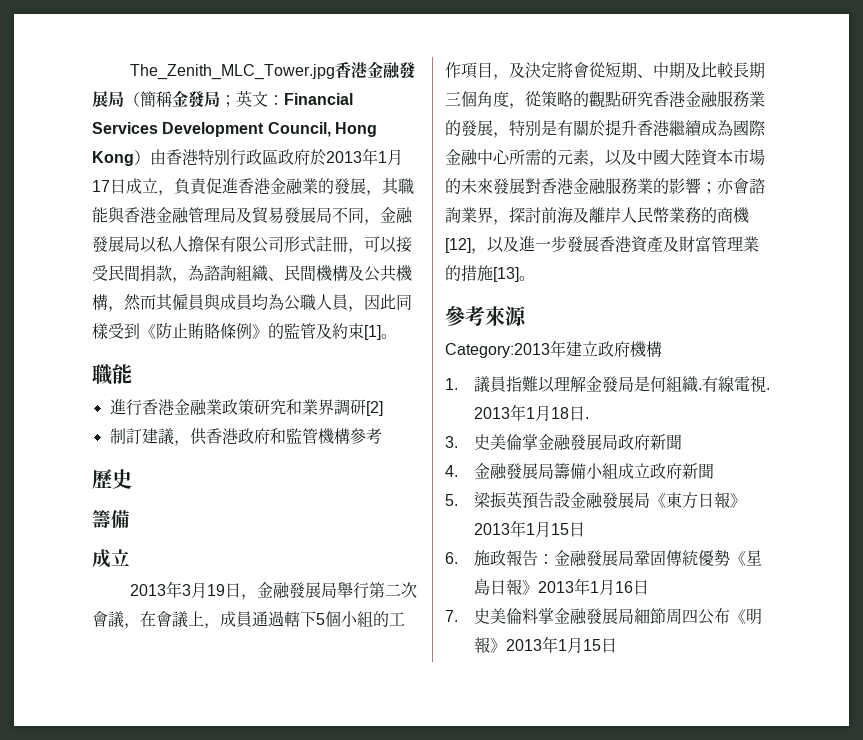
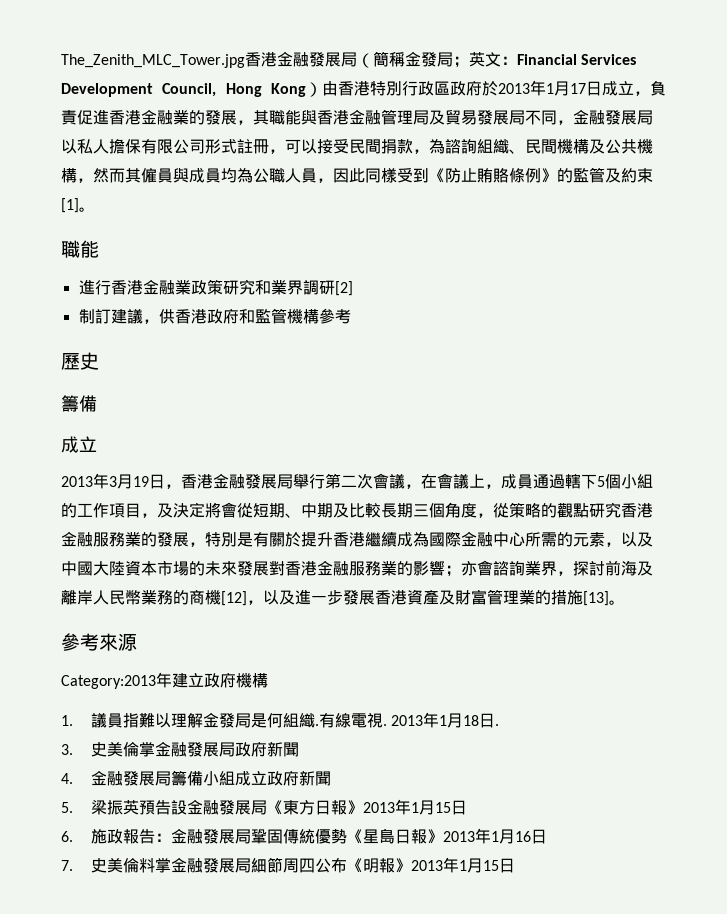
(258, 597) none -> [181,474,213,489] 香港

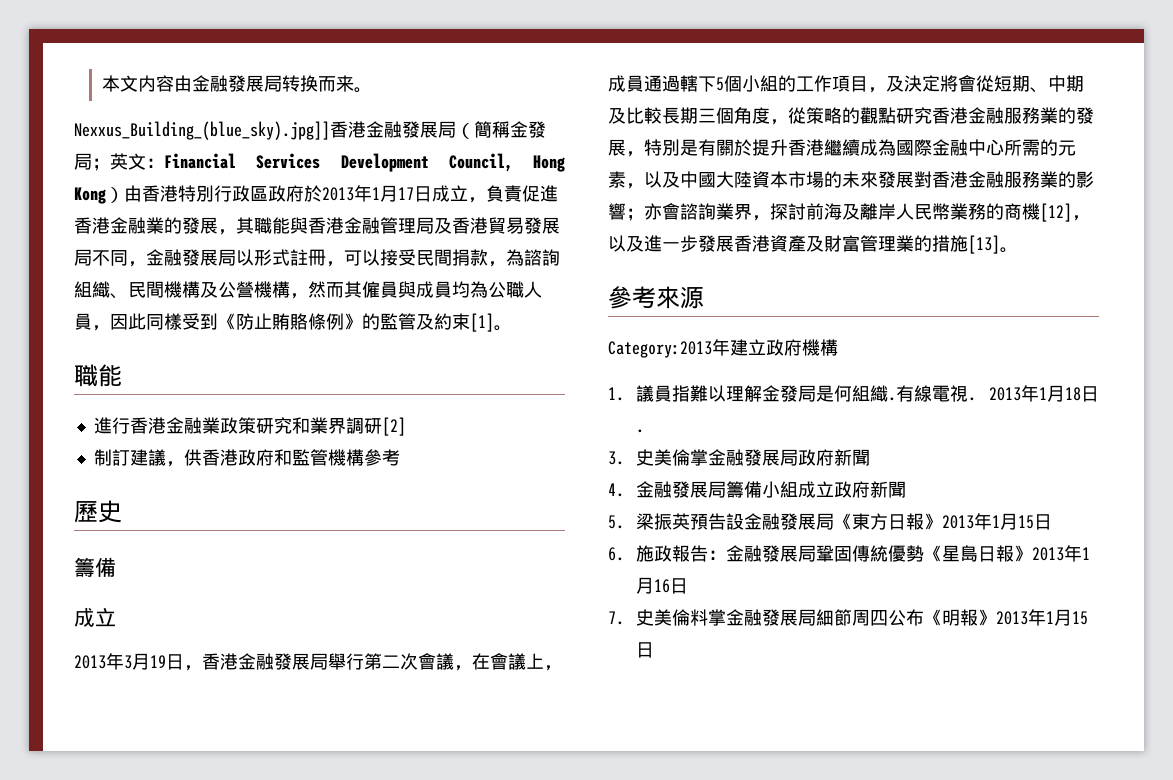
[61,54,245,68] The_Zenith_MLC_Tower.jpg -> [101,75,372,93] [74,121,330,140] 本文内容由金融發展局转换而来。 // Nexxus_Building_(blue_sky).jpg]]
(445, 117) none -> [452,217,488,234] 香港
[77,139,205,154] 私人擔保有限公司 -> (254, 257) none
[621,139,637,154] 共 -> [236,281,254,298] 營

